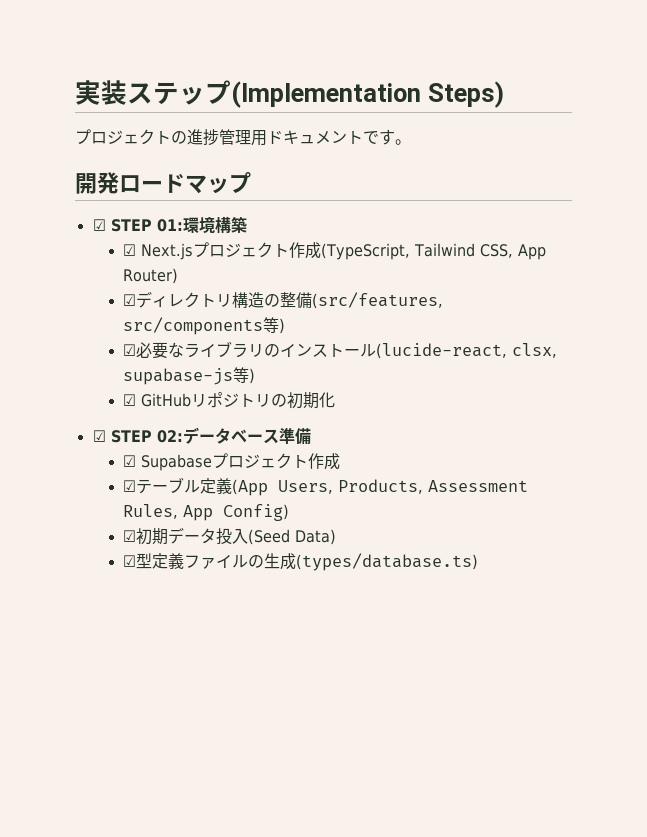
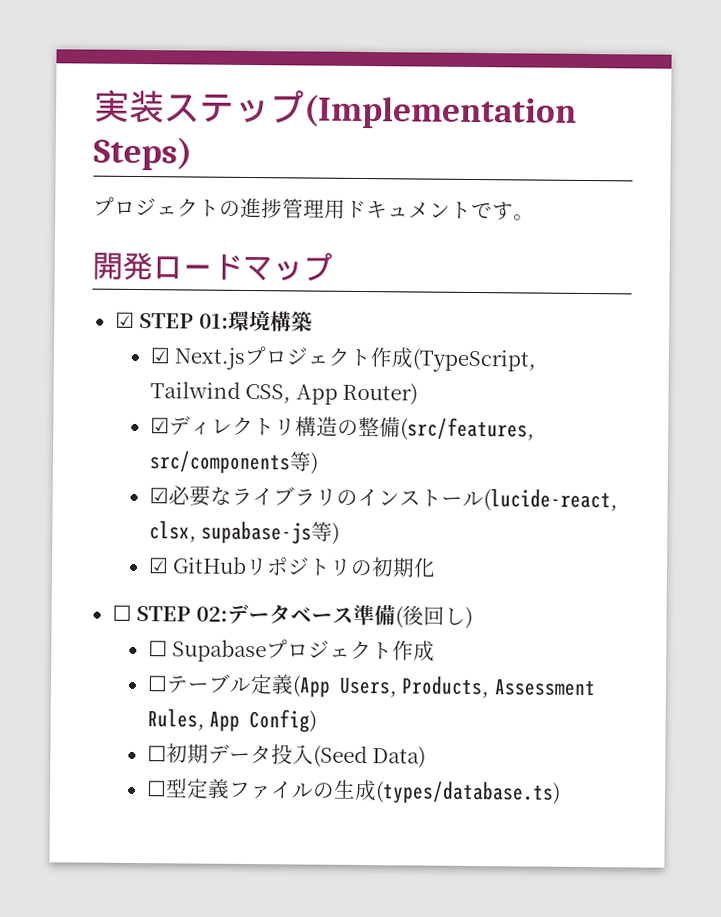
[92,430,106,442] ☑ -> [111,604,132,621] ☐
[123,455,137,467] // ☑ -> [394,605,473,630] [147,640,168,657] (後回し) // ☐
[123,480,137,492] ☑ -> [146,675,168,692] ☐
[123,530,137,542] ☑ -> [146,745,167,762] ☐
[123,555,137,567] ☑ -> [145,780,167,797] ☐

